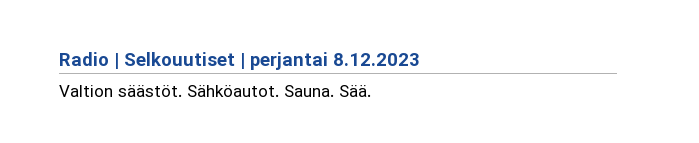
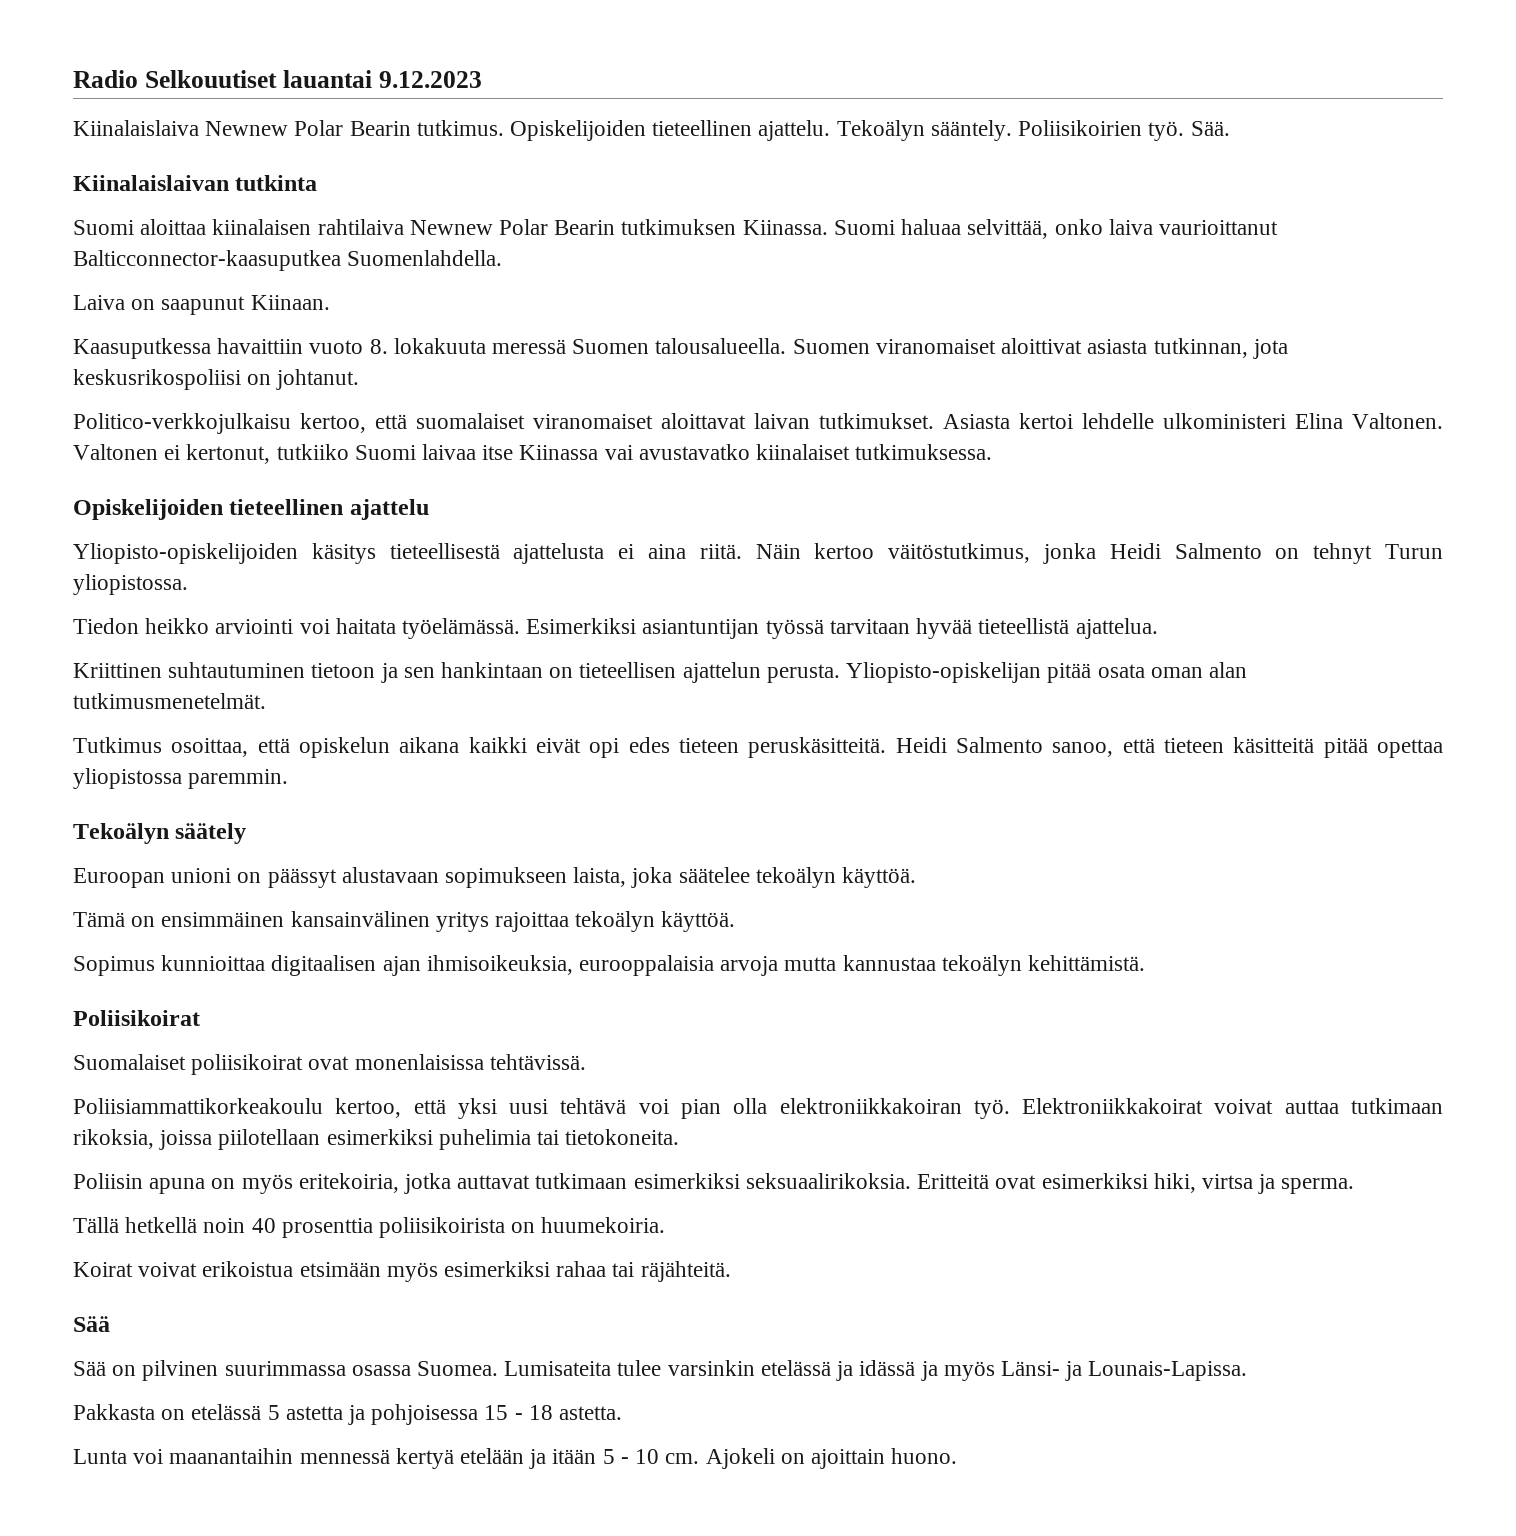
[114,52,420,70] [59,85,371,97] | Selkouutiset | perjantai 8.12.2023 // Valtion säästöt. Sähköautot. Sauna. Sää. -> [144,70,482,88] [73,120,1230,141] [73,175,318,191] [73,219,1278,239] [73,250,503,271] [73,295,330,315] [73,338,1288,359] [73,369,360,390] [73,413,1443,434] [73,444,993,464] [73,499,429,520] [73,543,1443,564] [73,574,188,595] [73,618,1158,639] [73,662,1247,683] [73,693,266,709] [73,737,1443,758] [73,768,289,789] [73,823,247,844] [73,867,917,888] [73,911,736,932] [73,955,1146,976] [73,1010,200,1026] [73,1054,586,1075] [73,1098,1443,1119] [73,1129,680,1150] [73,1173,1355,1194] [73,1217,666,1238] [73,1261,731,1282] [73,1316,110,1332] [73,1360,1248,1381] [73,1404,623,1425] [73,1448,958,1469] Selkouutiset lauantai 9.12.2023 // Kiinalaislaiva Newnew Polar Bearin tutkimus. Opiskelijoiden tieteellinen ajattelu. Tekoälyn sääntely. Poliisikoirien työ. Sää. // Kiinalaislaivan tutkinta // Suomi aloittaa kiinalaisen rahtilaiva Newnew Polar Bearin tutkimuksen Kiinassa. Suomi haluaa selvittää, onko laiva vaurioittanut Balticconnector-kaasuputkea Suomenlahdella. // Laiva on saapunut Kiinaan. // Kaasuputkessa havaittiin vuoto 8. lokakuuta meressä Suomen talousalueella. Suomen viranomaiset aloittivat asiasta tutkinnan, jota keskusrikospoliisi on johtanut. // Politico-verkkojulkaisu kertoo, että suomalaiset viranomaiset aloittavat laivan tutkimukset. Asiasta kertoi lehdelle ulkoministeri Elina Valtonen. Valtonen ei kertonut, tutkiiko Suomi laivaa itse Kiinassa vai avustavatko kiinalaiset tutkimuksessa. // Opiskelijoiden tieteellinen ajattelu // Yliopisto-opiskelijoiden käsitys tieteellisestä ajattelusta ei aina riitä. Näin kertoo väitöstutkimus, jonka Heidi Salmento on tehnyt Turun yliopistossa. // Tiedon heikko arviointi voi haitata työelämässä. Esimerkiksi asiantuntijan työssä tarvitaan hyvää tieteellistä ajattelua. // Kriittinen suhtautuminen tietoon ja sen hankintaan on tieteellisen ajattelun perusta. Yliopisto-opiskelijan pitää osata oman alan tutkimusmenetelmät. // Tutkimus osoittaa, että opiskelun aikana kaikki eivät opi edes tieteen peruskäsitteitä. Heidi Salmento sanoo, että tieteen käsitteitä pitää opettaa yliopistossa paremmin. // Tekoälyn säätely // Euroopan unioni on päässyt alustavaan sopimukseen laista, joka säätelee tekoälyn käyttöä. // Tämä on ensimmäinen kansainvälinen yritys rajoittaa tekoälyn käyttöä. // Sopimus kunnioittaa digitaalisen ajan ihmisoikeuksia, eurooppalaisia arvoja mutta kannustaa tekoälyn kehittämistä. // Poliisikoirat // Suomalaiset poliisikoirat ovat monenlaisissa tehtävissä. // Poliisiammattikorkeakoulu kertoo, että yksi uusi tehtävä voi pian olla elektroniikkakoiran työ. Elektroniikkakoirat voivat auttaa tutkimaan rikoksia, joissa piilotellaan esimerkiksi puhelimia tai tietokoneita. // Poliisin apuna on myös eritekoiria, jotka auttavat tutkimaan esimerkiksi seksuaalirikoksia. Eritteitä ovat esimerkiksi hiki, virtsa ja sperma. // Tällä hetkellä noin 40 prosenttia poliisikoirista on huumekoiria. // Koirat voivat erikoistua etsimään myös esimerkiksi rahaa tai räjähteitä. // Sää // Sää on pilvinen suurimmassa osassa Suomea. Lumisateita tulee varsinkin etelässä ja idässä ja myös Länsi- ja Lounais-Lapissa. // Pakkasta on etelässä 5 astetta ja pohjoisessa 15 - 18 astetta. // Lunta voi maanantaihin mennessä kertyä etelään ja itään 5 - 10 cm. Ajokeli on ajoittain huono.

